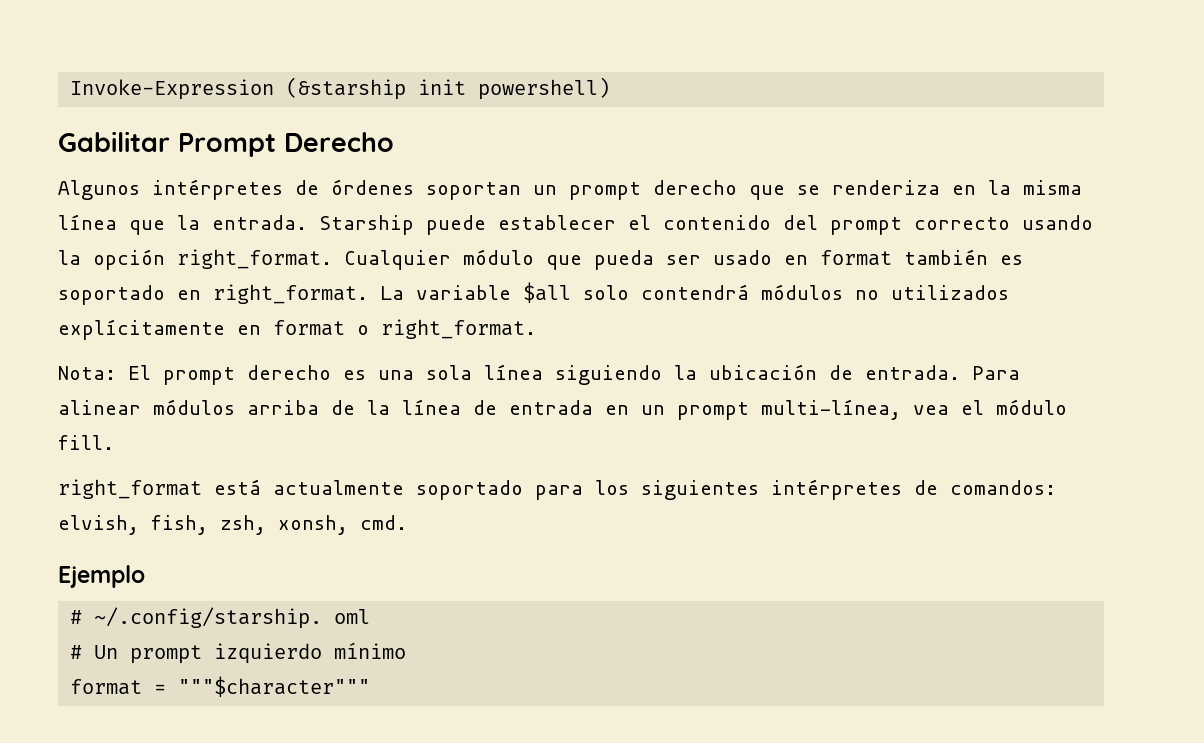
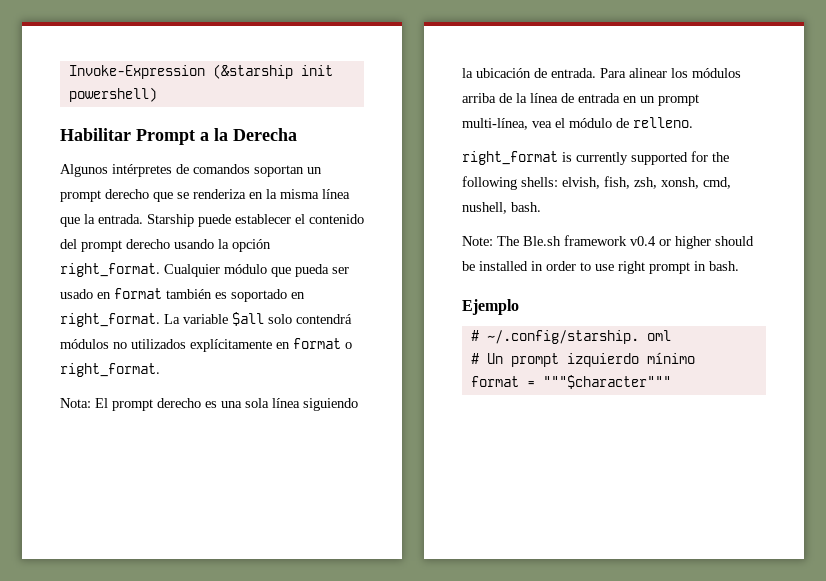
[58,131,394,157] Gabilitar Prompt Derecho -> [60,128,297,145] Habilitar Prompt a la Derecha
[331,179,414,195] órdenes -> [193,164,250,174] comandos
[914,217,1010,230] correcto -> [126,239,170,249] derecho
(141, 407) none -> [671,68,688,78] los
[58,435,114,450] fill. -> [616,117,693,128] de relleno.
[214,479,1056,500] [58,515,407,535] está actualmente soportado para los siguientes intérpretes de comandos: elvish, fish, zsh, xonsh, cmd. -> [562,151,729,165] [462,176,731,190] [462,202,541,214] [462,235,754,249] [462,261,739,274] is currently supported for the following shells: elvish, fish, zsh, xonsh, cmd, nushell, bash. // Note: The Ble.sh framework v0.4 or higher should be installed in order to use right prompt in bash.

